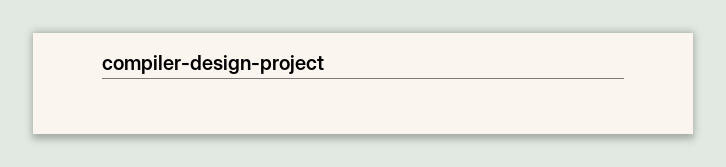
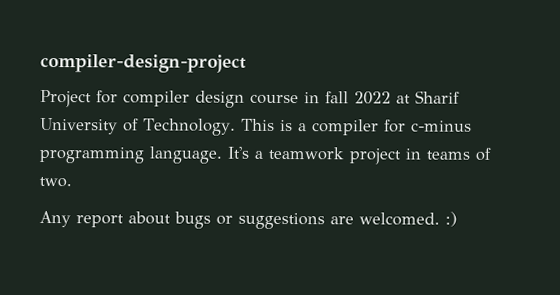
(324, 65) none -> [40,89,460,108] [40,117,472,136] [39,146,492,165] [39,176,72,188] [39,210,457,230] // Project for compiler design course in fall 2022 at Sharif University of Technology. This is a compiler for c-minus programming language. It's a teamwork project in teams of two. // Any report about bugs or suggestions are welcomed. :)

